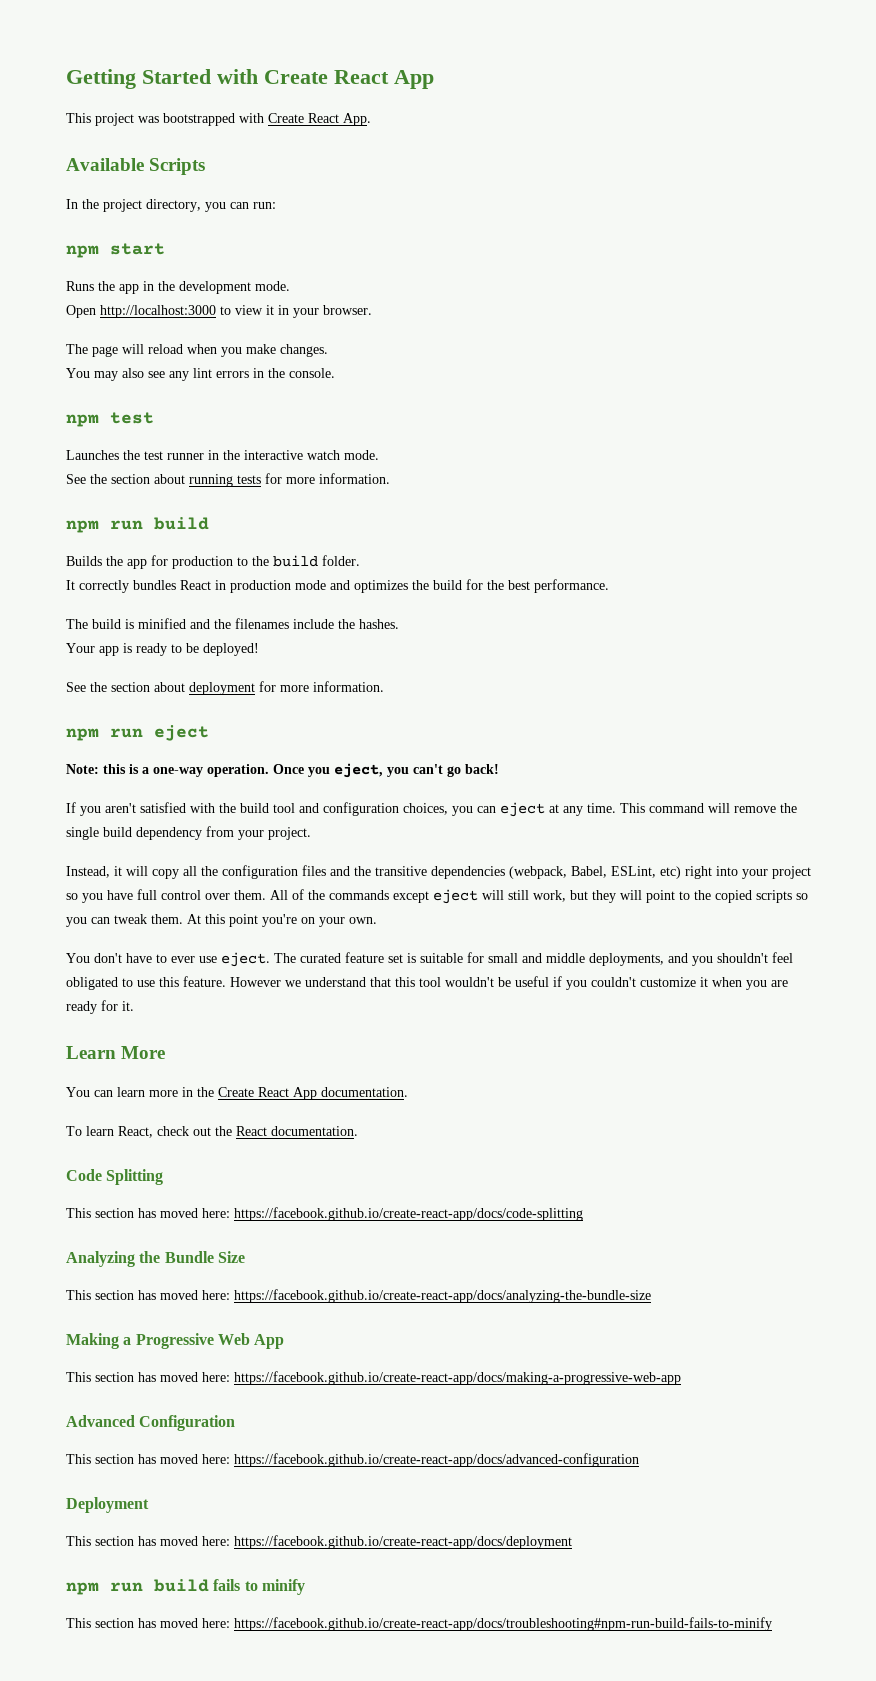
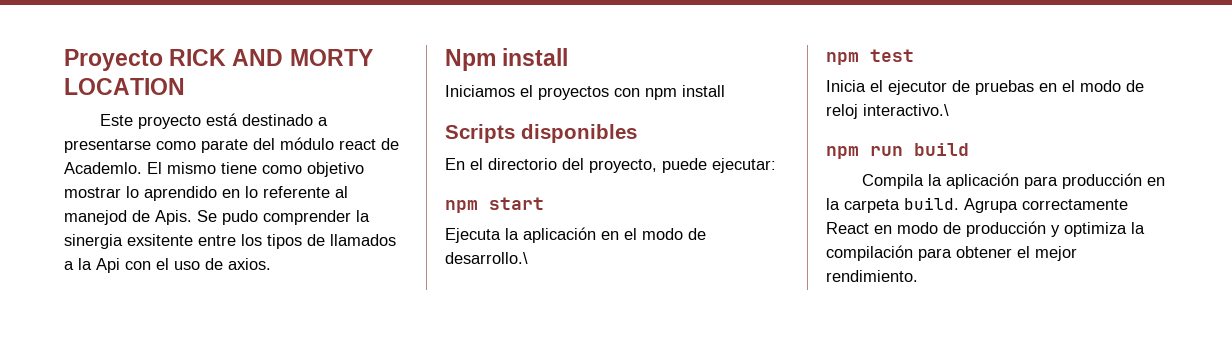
[66,69,434,89] [66,113,371,126] [66,158,206,175] [66,199,276,212] [66,243,165,258] [66,281,290,294] [66,305,372,318] [66,344,328,357] [66,368,335,381] [66,412,154,427] [66,450,379,460] [66,473,390,487] [66,517,209,533] [66,555,360,569] [66,579,609,593] [66,618,399,629] [66,643,259,656] [66,681,384,695] [66,725,209,741] [66,763,499,778] [66,802,797,817] [66,826,311,840] [66,865,811,879] [66,889,808,904] [66,914,377,927] [66,952,793,967] [66,976,788,990] [66,1000,134,1014] [66,1046,166,1059] [66,1087,408,1100] [66,1126,358,1138] [66,1169,164,1185] [66,1207,583,1221] [66,1251,245,1267] [66,1289,651,1303] [66,1333,285,1349] [66,1371,681,1385] [66,1415,236,1431] [66,1453,639,1467] [66,1497,149,1513] [66,1535,572,1549] [66,1579,305,1595] [66,1617,772,1631] Getting Started with Create React App // This project was bootstrapped with Create React App. // Available Scripts // In the project directory, you can run: // npm start // Runs the app in the development mode. // Open http://localhost:3000 to view it in your browser. // The page will reload when you make changes. // You may also see any lint errors in the console. // npm test // Launches the test runner in the interactive watch mode. // See the section about running tests for more information. // npm run build // Builds the app for production to the build folder. // It correctly bundles React in production mode and optimizes the build for the best performance. // The build is minified and the filenames include the hashes. // Your app is ready to be deployed! // See the section about deployment for more information. // npm run eject // Note: this is a one-way operation. Once you eject, you can't go back! // If you aren't satisfied with the build tool and configuration choices, you can eject at any time. This command will remove the single build dependency from your project. // Instead, it will copy all the configuration files and the transitive dependencies (webpack, Babel, ESLint, etc) right into your project so you have full control over them. All of the commands except eject will still work, but they will point to the copied scripts so you can tweak them. At this point you're on your own. // You don't have to ever use eject. The curated feature set is suitable for small and middle deployments, and you shouldn't feel obligated to use this feature. However we understand that this tool wouldn't be useful if you couldn't customize it when you are ready for it. // Learn More // You can learn more in the Create React App documentation. // To learn React, check out the React documentation. // Code Splitting // This section has moved here: https://facebook.github.io/create-react-app/docs/code-splitting // Analyzing the Bundle Size // This section has moved here: https://facebook.github.io/create-react-app/docs/analyzing-the-bundle-size // Making a Progressive Web App // This section has moved here: https://facebook.github.io/create-react-app/docs/making-a-progressive-web-app // Advanced Configuration // This section has moved here: https://facebook.github.io/create-react-app/docs/advanced-configuration // Deployment // This section has moved here: https://facebook.github.io/create-react-app/docs/deployment // npm run build fails to minify // This section has moved here: https://facebook.github.io/create-react-app/docs/troubleshooting#npm-run-build-fails-to-minify -> [64,49,373,71] [64,78,185,95] [100,113,329,129] [64,137,399,153] [64,162,364,177] [64,186,348,201] [64,210,370,225] [64,234,396,249] [64,258,271,273] [445,48,569,71] [445,85,725,100] [445,124,637,143] [445,158,776,173] [445,197,544,213] [445,227,706,243] [445,252,528,264] [826,49,914,65] [826,80,1144,95] [826,104,949,119] [826,143,969,159] [862,173,1166,189] [826,197,1128,213] [826,221,1145,237] [826,245,1077,261] [826,270,918,282] Proyecto RICK AND MORTY LOCATION // Este proyecto está destinado a presentarse como parate del módulo react de Academlo. El mismo tiene como objetivo mostrar lo aprendido en lo referente al manejod de Apis. Se pudo comprender la sinergia exsitente entre los tipos de llamados a la Api con el uso de axios. // Npm install // Iniciamos el proyectos con npm install // Scripts disponibles // En el directorio del proyecto, puede ejecutar: // npm start // Ejecuta la aplicación en el modo de desarrollo.\ // npm test // Inicia el ejecutor de pruebas en el modo de reloj interactivo.\ // npm run build // Compila la aplicación para producción en la carpeta build. Agrupa correctamente React en modo de producción y optimiza la compilación para obtener el mejor rendimiento.

